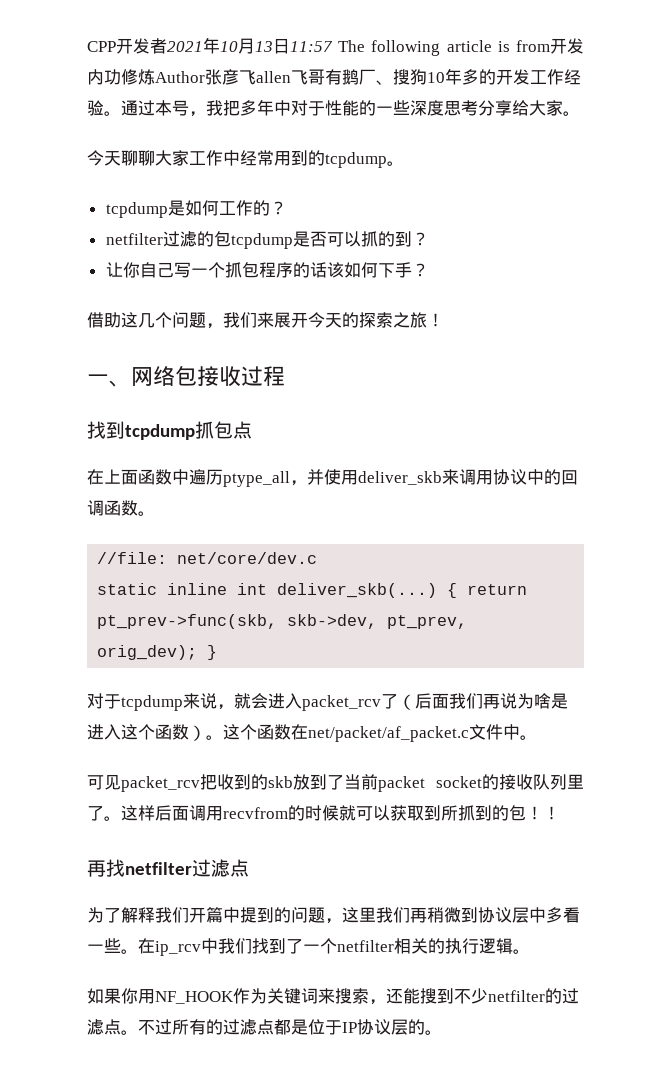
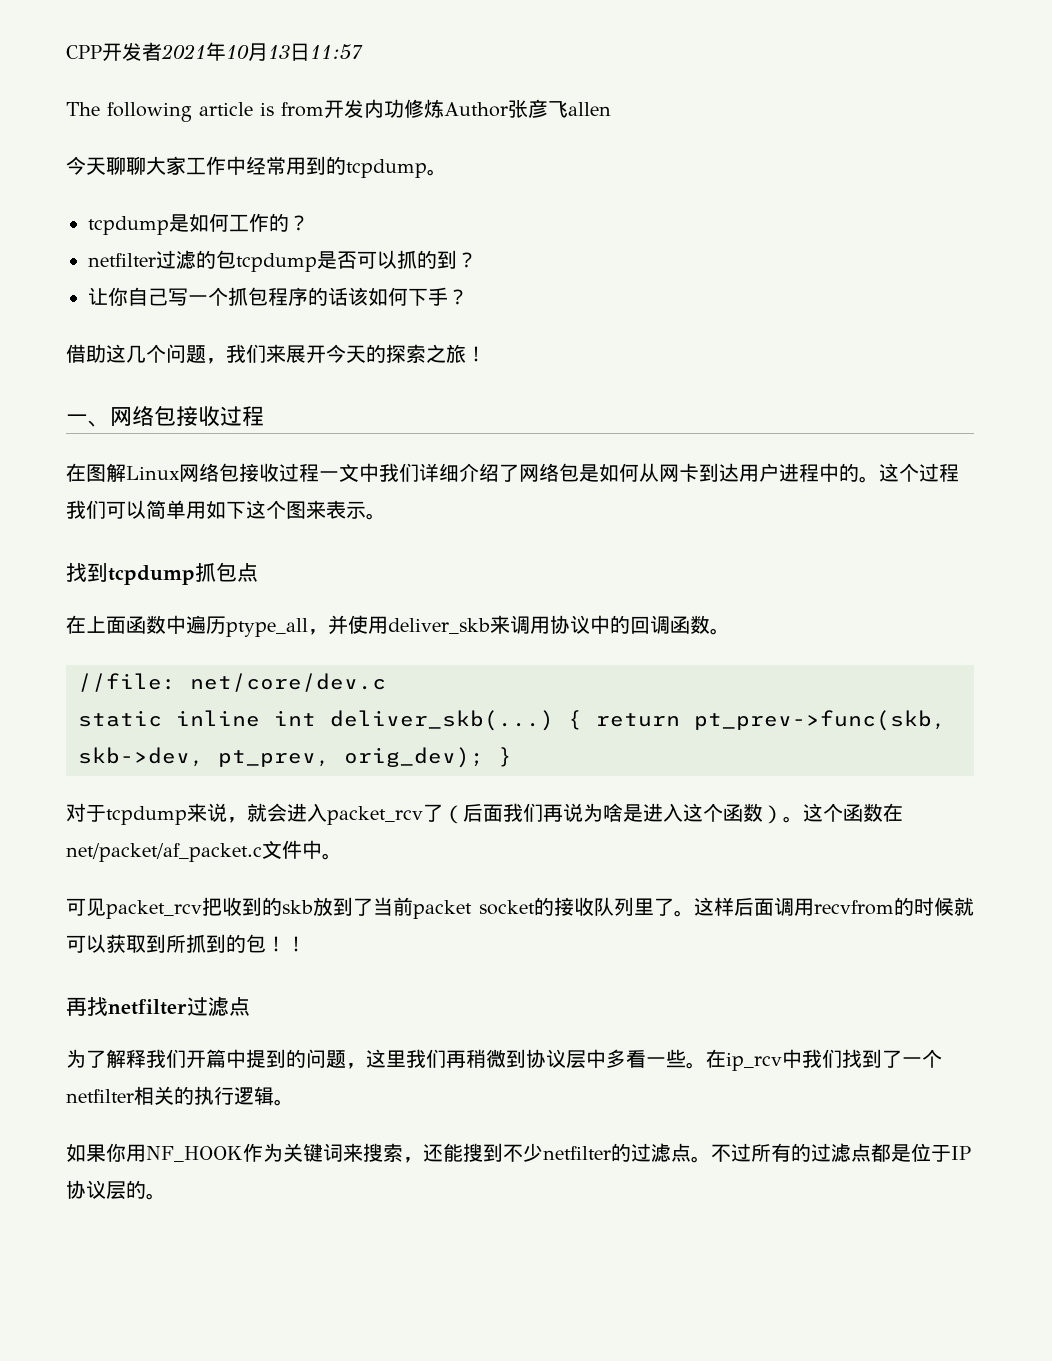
(333, 46) none -> (363, 52) //
[291,68,581,85] [87,99,580,117] 飞哥有鹅厂、搜狗10年多的开发工作经验。通过本号，我把多年中对于性能的一些深度思考分享给大家。 -> (611, 109) none
(285, 376) none -> [66,463,959,483] [66,500,386,520] // 在图解Linux网络包接收过程一文中我们详细介绍了网络包是如何从网卡到达用户进程中的。这个过程我们可以简单用如下这个图来表示。

